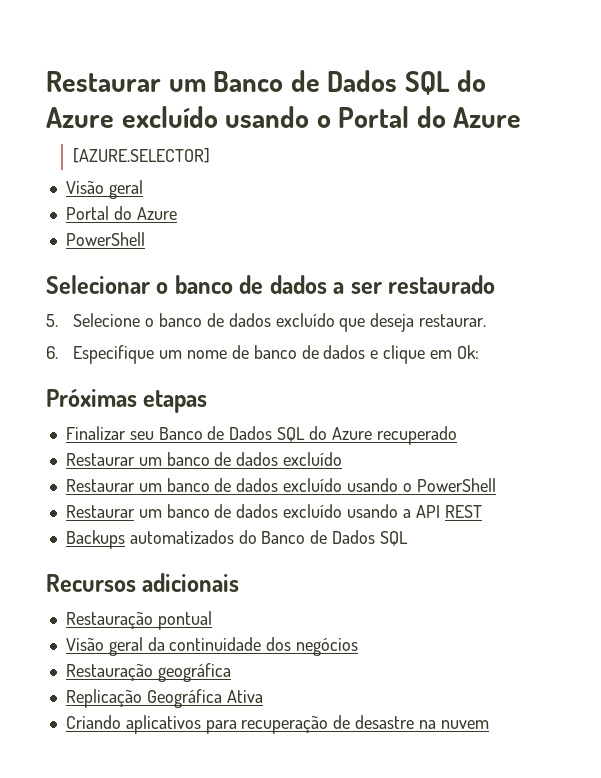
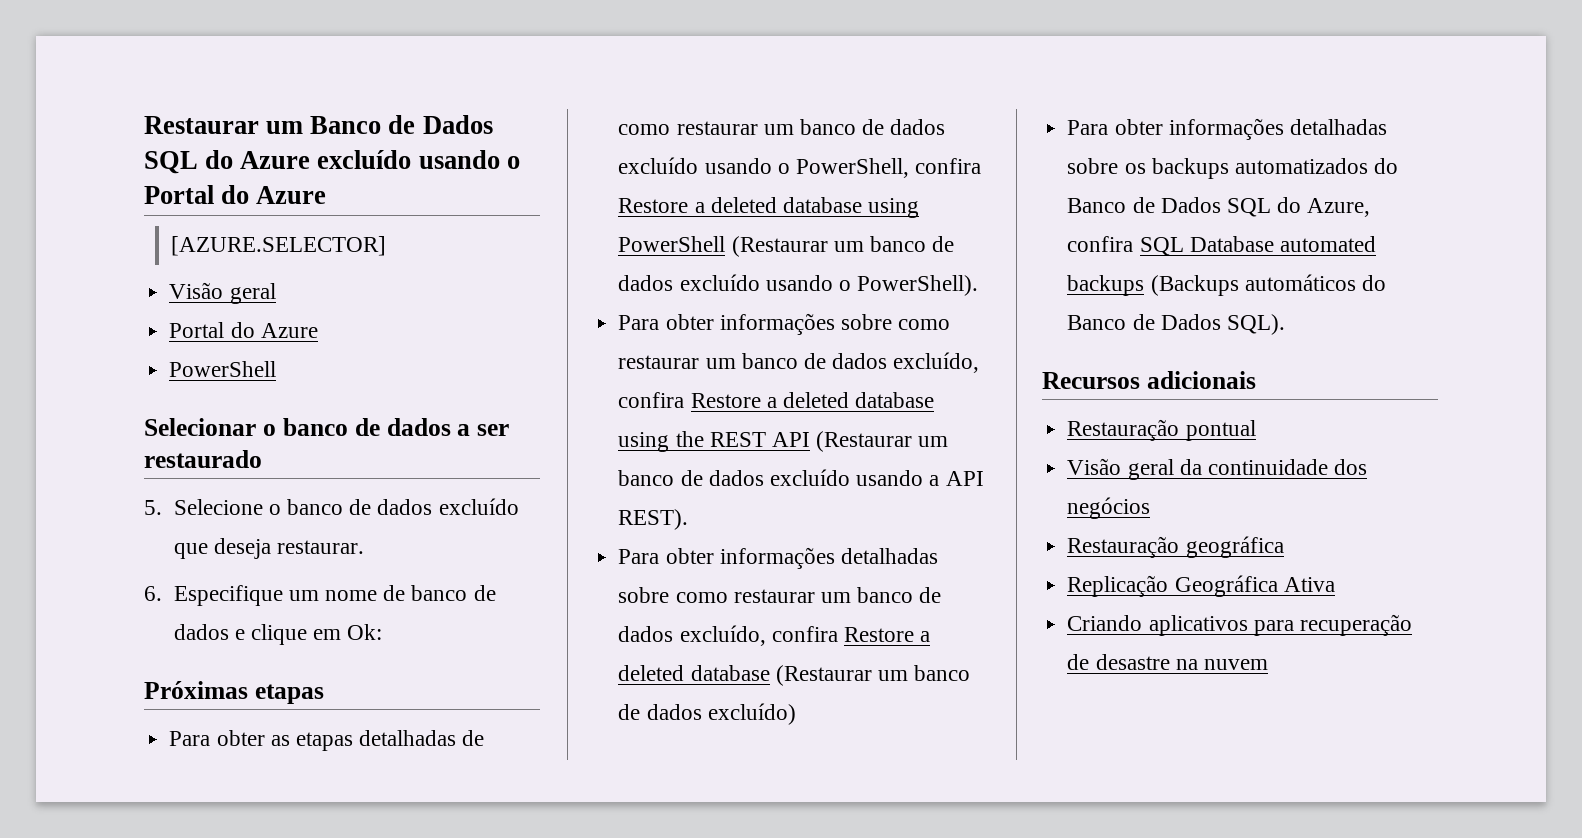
[65,426,457,445] [65,452,343,466] [65,478,496,492] [65,505,135,518] Finalizar seu Banco de Dados SQL do Azure recuperado // Restaurar um banco de dados excluído // Restaurar um banco de dados excluído usando o PowerShell // Restaurar -> [169,730,485,751] [618,119,946,135] [618,157,982,178] [618,197,920,218] [618,236,955,257] [618,274,979,296] [618,313,951,335] [618,352,980,373] [618,392,935,408] [618,431,913,452] Para obter as etapas detalhadas de como restaurar um banco de dados excluído usando o PowerShell, confira Restore a deleted database using PowerShell (Restaurar um banco de dados excluído usando o PowerShell). // Para obter informações sobre como restaurar um banco de dados excluído, confira Restore a deleted database using the REST API (Restaurar
[444,505,482,518] [65,530,125,549] REST // Backups -> [618,509,689,530] [618,547,938,569] [618,587,942,603] [618,625,931,646] [618,665,971,686] [618,703,796,725] [1067,118,1387,140] [1067,158,1229,179] REST). // Para obter informações detalhadas sobre como restaurar um banco de dados excluído, confira Restore a deleted database (Restaurar um banco de dados excluído) // Para obter informações detalhadas sobre os backups
(408, 538) none -> [1277,197,1371,217] [1067,236,1376,256] [1067,274,1386,296] [1067,314,1285,335] do Azure, confira SQL Database automated backups (Backups automáticos do Banco de Dados SQL).

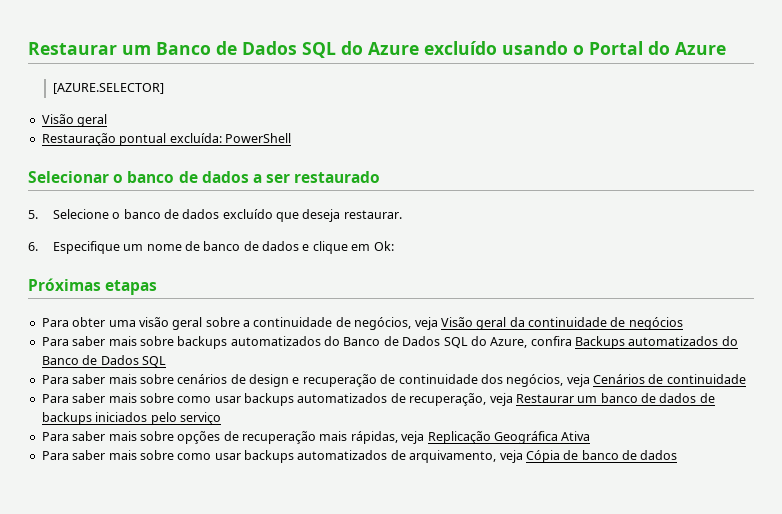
[169,322,318,338] Portal do Azure // -> [41,133,222,146] Restauração pontual excluída:
[270,730,485,751] [618,119,946,135] [618,157,982,178] [618,197,920,218] [618,236,955,257] [618,274,979,296] [618,313,951,335] [618,352,980,373] [618,392,935,408] [618,431,949,452] [618,469,984,486] [618,509,689,530] [618,547,938,569] [618,587,942,603] [618,625,931,646] [618,665,971,686] [618,703,796,725] [1067,118,1387,140] [1067,158,1146,174] as etapas detalhadas de como restaurar um banco de dados excluído usando o PowerShell, confira Restore a deleted database using PowerShell (Restaurar um banco de dados excluído usando o PowerShell). // Para obter informações sobre como restaurar um banco de dados excluído, confira Restore a deleted database using the REST API (Restaurar um banco de dados excluído usando a API REST). // Para obter informações detalhadas sobre como restaurar um banco de dados excluído, confira Restore a deleted database (Restaurar um banco de dados excluído) // Para obter informações detalhadas sobre os -> [108,317,683,330] [41,336,174,346] uma visão geral sobre a continuidade de negócios, veja Visão geral da continuidade de negócios // Para saber mais sobre
[1139,236,1376,256] [1067,274,1386,296] [1067,314,1285,335] [1042,371,1256,389] [1067,419,1256,441] [1067,458,1368,480] [1067,497,1151,519] [1067,536,1284,558] [1067,575,1335,597] [1067,614,1412,636] [1067,654,1268,670] SQL Database automated backups (Backups automáticos do Banco de Dados SQL). // Recursos adicionais // Restauração pontual // Visão geral da continuidade dos negócios // Restauração geográfica // Replicação Geográfica Ativa // Criando aplicativos para recuperação de desastre na nuvem -> [575,336,738,349] [41,355,166,367] [41,374,746,387] [41,393,715,406] [41,412,221,425] [41,431,591,444] [41,450,678,463] Backups automatizados do Banco de Dados SQL // Para saber mais sobre cenários de design e recuperação de continuidade dos negócios, veja Cenários de continuidade // Para saber mais sobre como usar backups automatizados de recuperação, veja Restaurar um banco de dados de backups iniciados pelo serviço // Para saber mais sobre opções de recuperação mais rápidas, veja Replicação Geográfica Ativa // Para saber mais sobre como usar backups automatizados de arquivamento, veja Cópia de banco de dados

